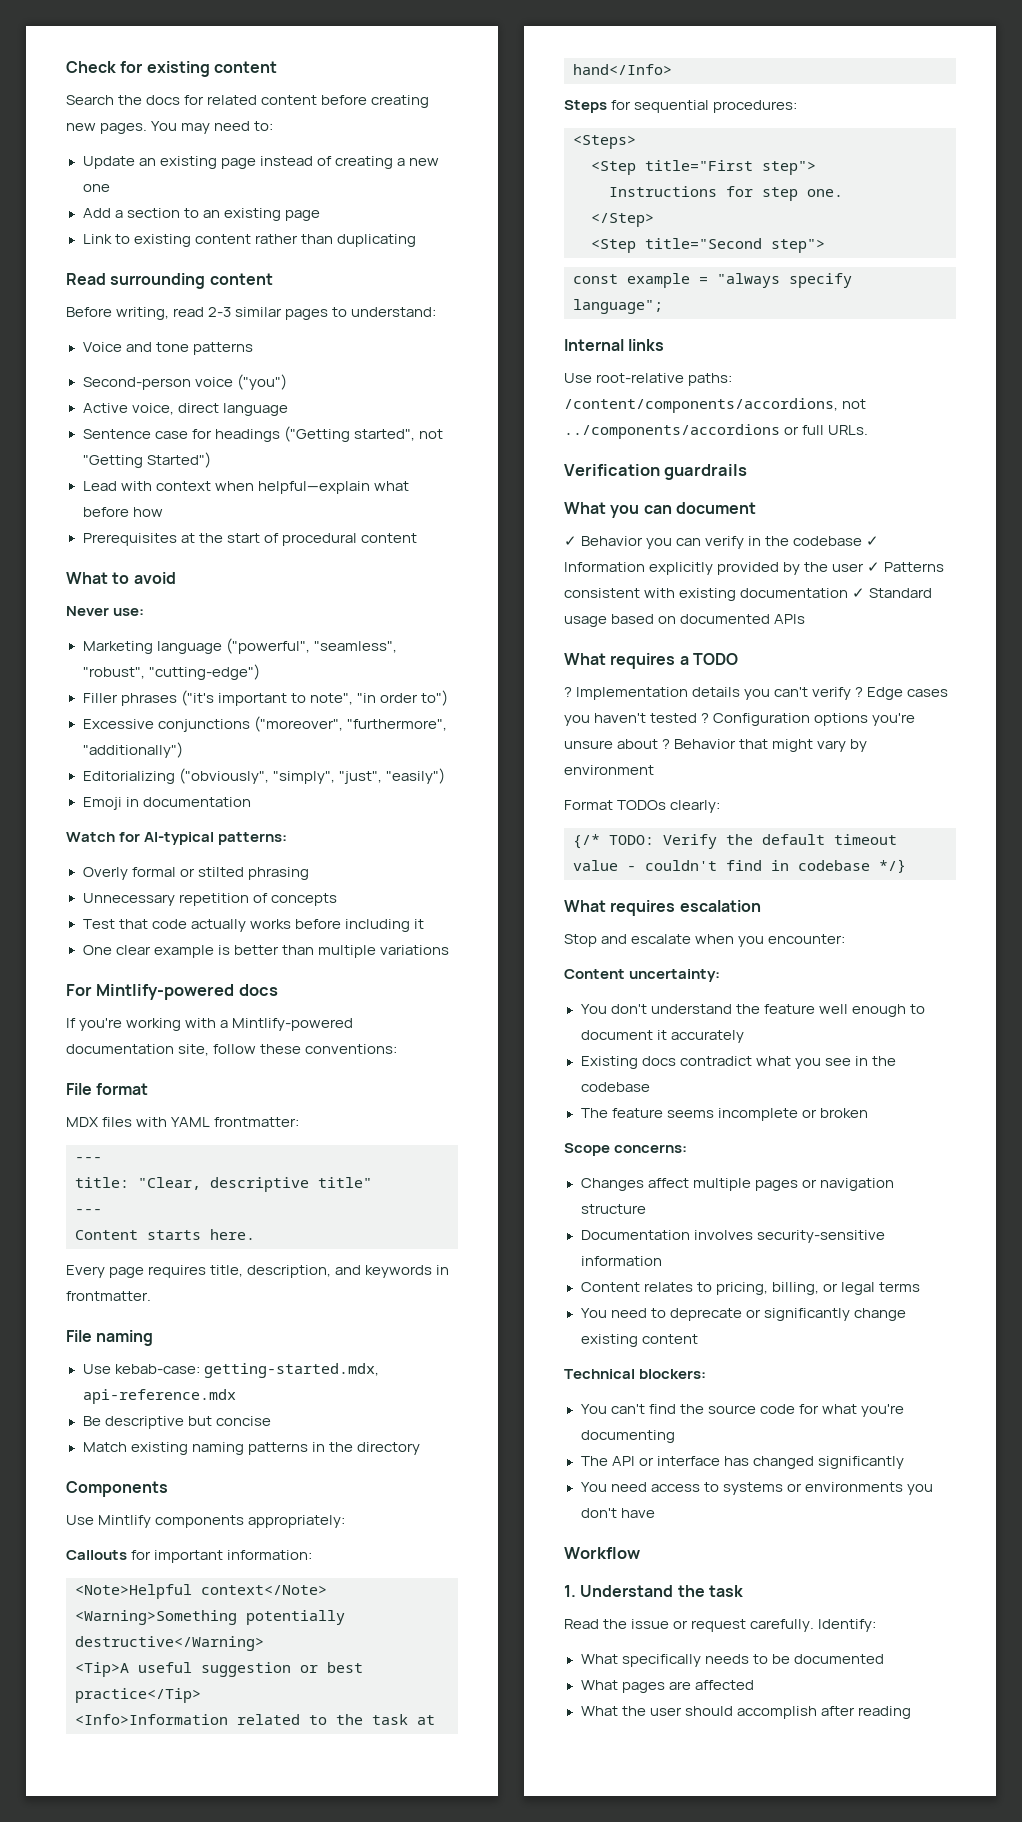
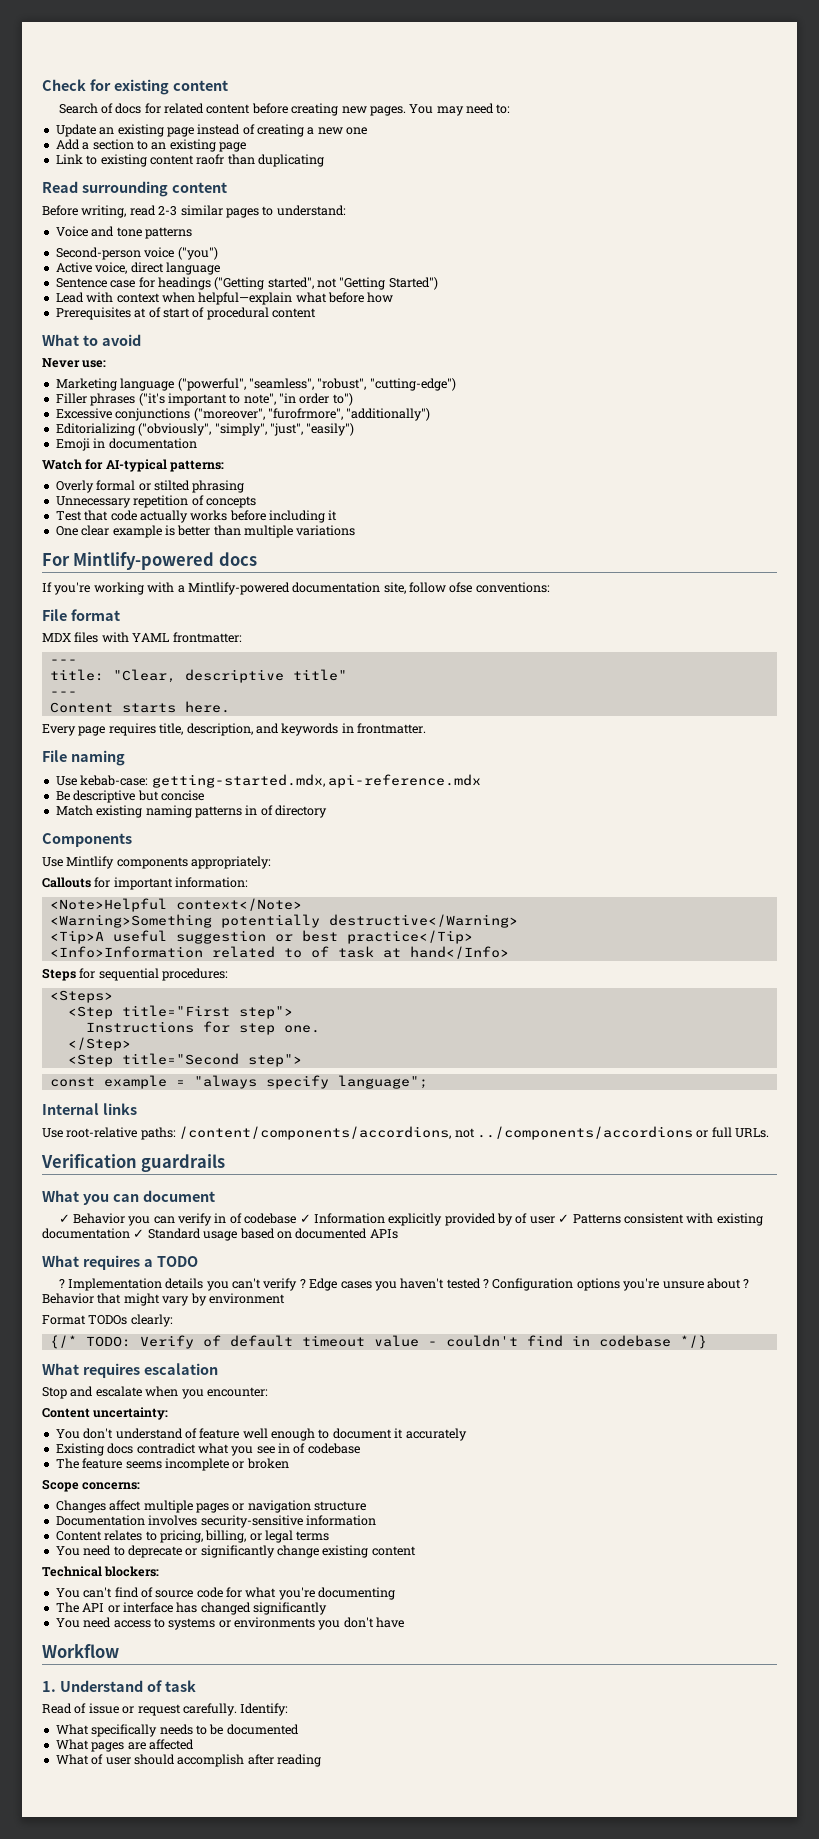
[118,95,143,105] the -> [100,103,113,114] of
[254,234,298,244] rather -> [196,154,225,165] raofr
[198,533,223,543] the -> [148,307,161,318] of
[346,719,447,731] "furthermore", -> [267,408,343,420] "furofrmore",
[260,1044,302,1054] these -> [449,582,473,593] ofse
[328,1442,353,1452] the -> [260,805,273,816] of
[336,1714,363,1725] the -> [310,946,329,958] of
[765,536,790,546] the -> [229,1213,242,1224] of
[804,562,829,572] the -> [515,1213,528,1224] of
[726,834,753,845] the -> [202,1335,221,1347] of
[735,1004,760,1014] the -> [184,1428,197,1439] of
[871,1056,896,1066] the -> [293,1443,306,1454] of
[679,1404,704,1414] the -> [140,1587,153,1598] of
[677,1585,705,1597] the -> [146,1680,162,1692] of
[603,1619,628,1629] the -> [74,1703,87,1714] of
[621,1706,646,1716] the -> [91,1754,104,1765] of

